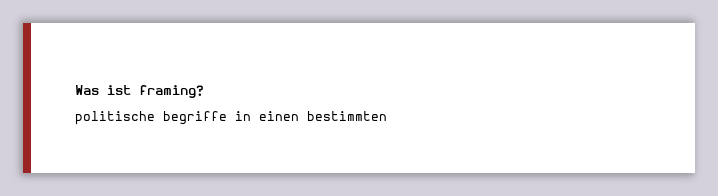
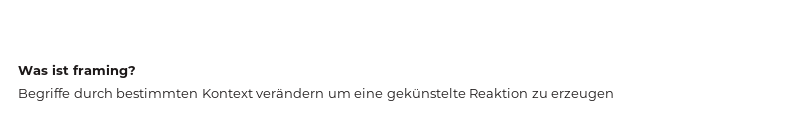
[75,111,387,125] politische begriffe in einen bestimmten -> [18,88,615,101] Begriffe durch bestimmten Kontext verändern um eine gekünstelte Reaktion zu erzeugen

